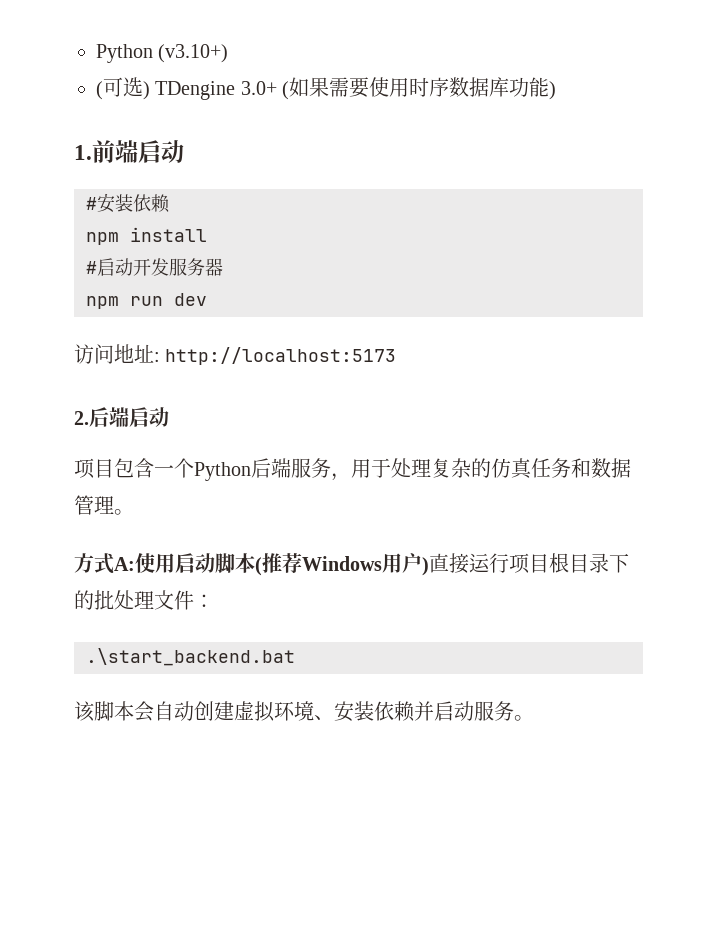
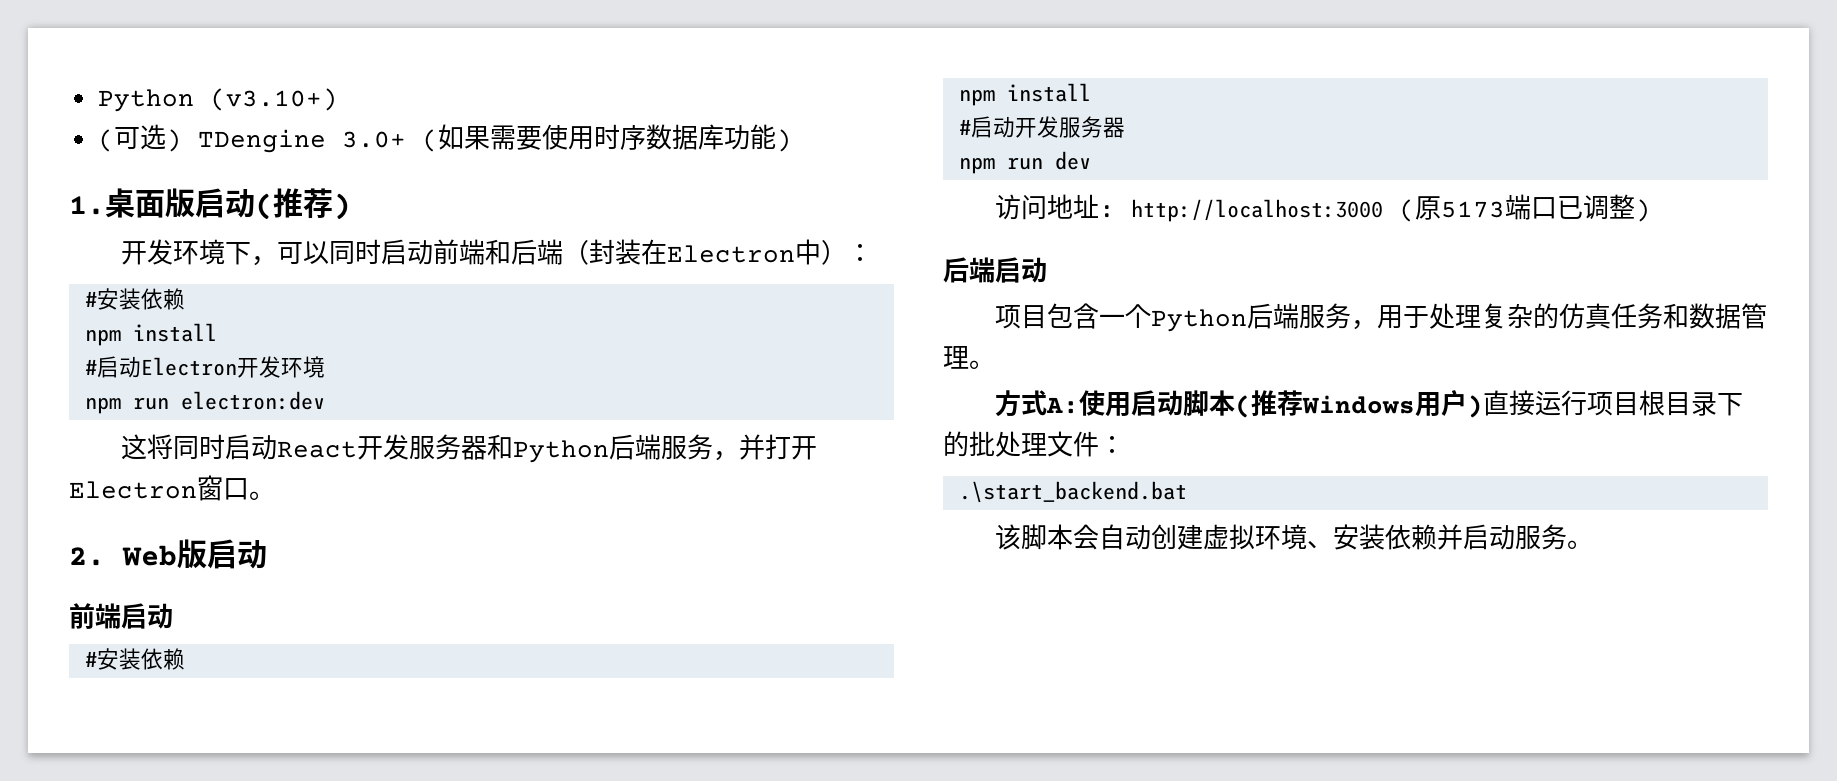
(92, 152) none -> [105,188,351,220] [120,239,873,266] [84,288,185,310] [84,323,217,346] [84,356,325,378] [84,391,325,414] [120,434,817,463] [69,475,275,501] [69,539,267,569] 桌面版启动(推荐) // 开发环境下，可以同时启动前端和后端（封装在Electron中）： // #安装依赖 // npm install // #启动Electron开发环境 // npm run electron:dev // 这将同时启动React开发服务器和Python后端服务，并打开Electron窗口。 // 2. Web版启动 //
[165,347,397,365] [74,411,89,425] http://localhost:5173 // 2. -> [1130,194,1651,222] http://localhost:3000 (原5173端口已调整) //

